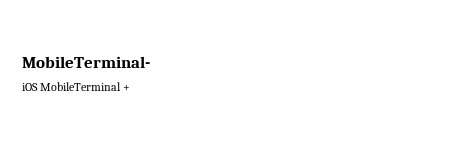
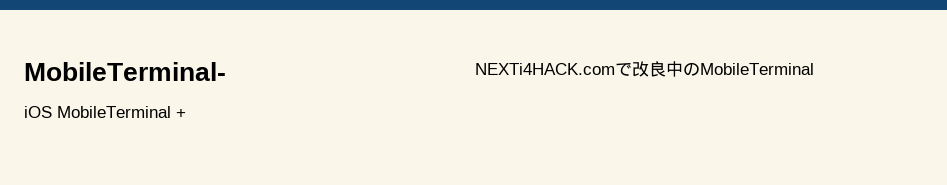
(131, 88) none -> [475,61,814,77] // NEXTi4HACK.comで改良中のMobileTerminal

